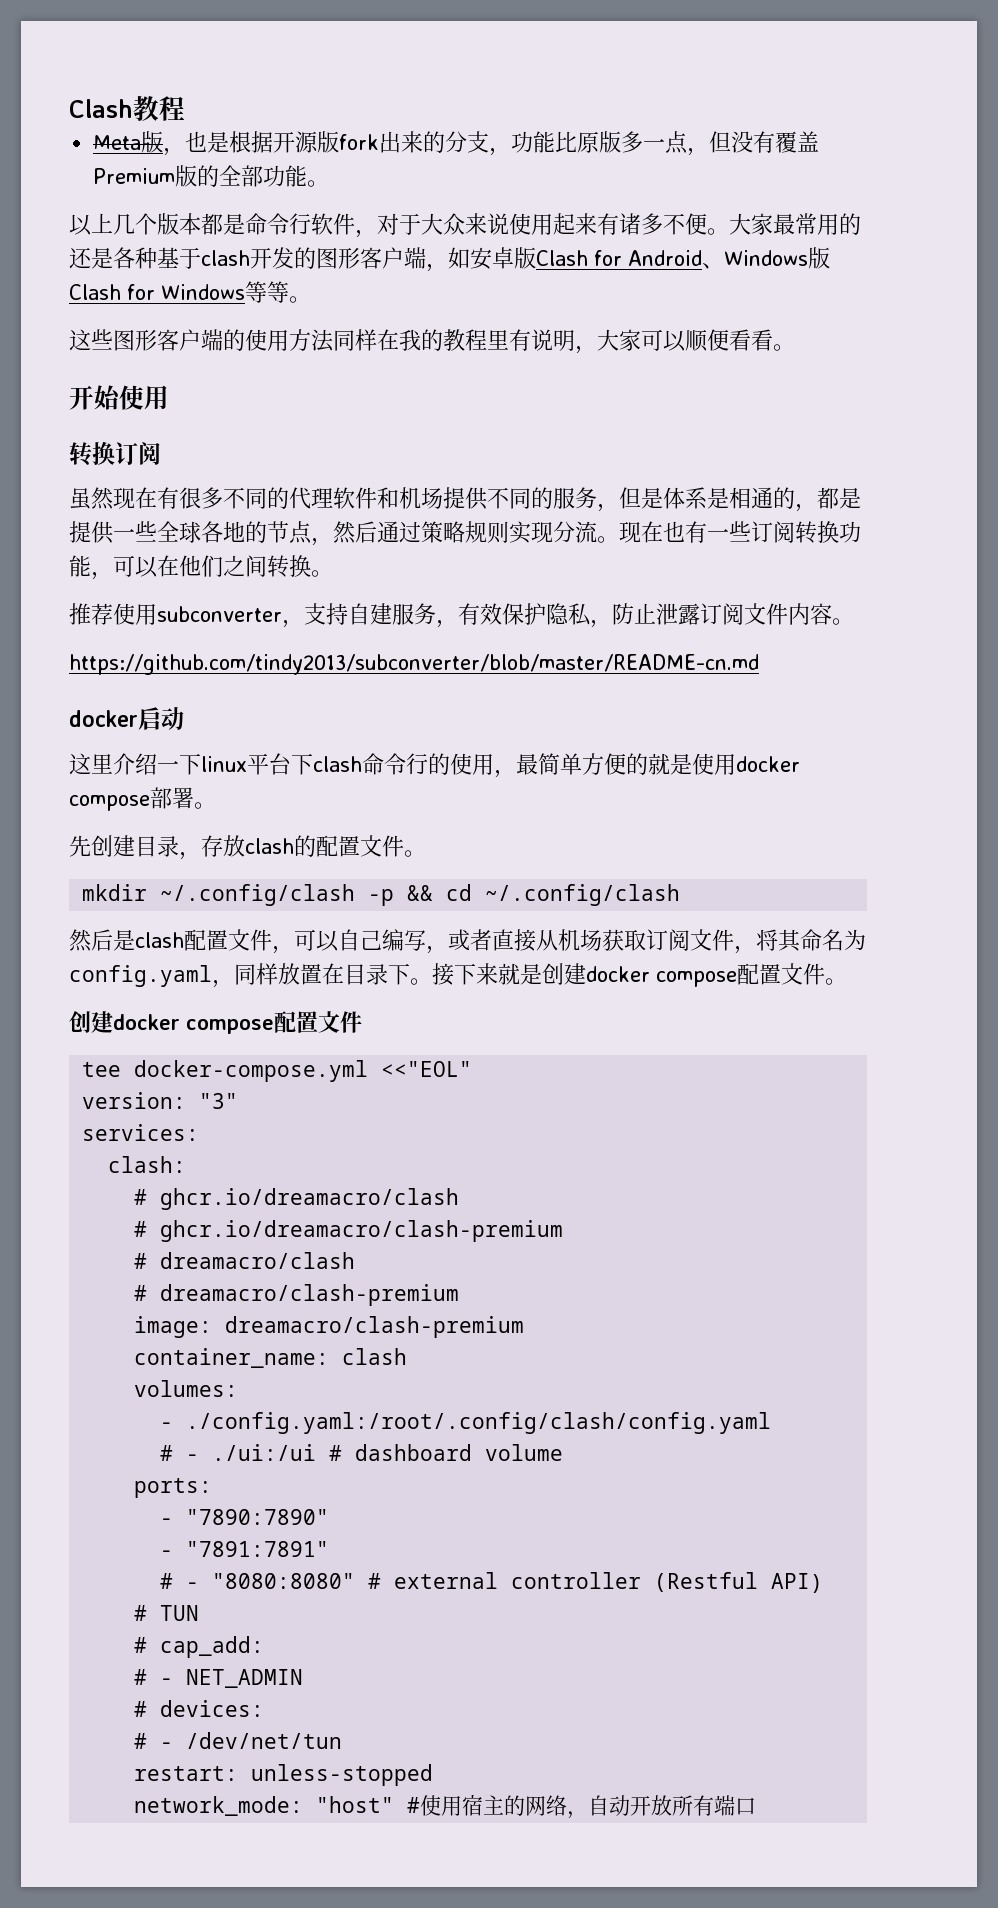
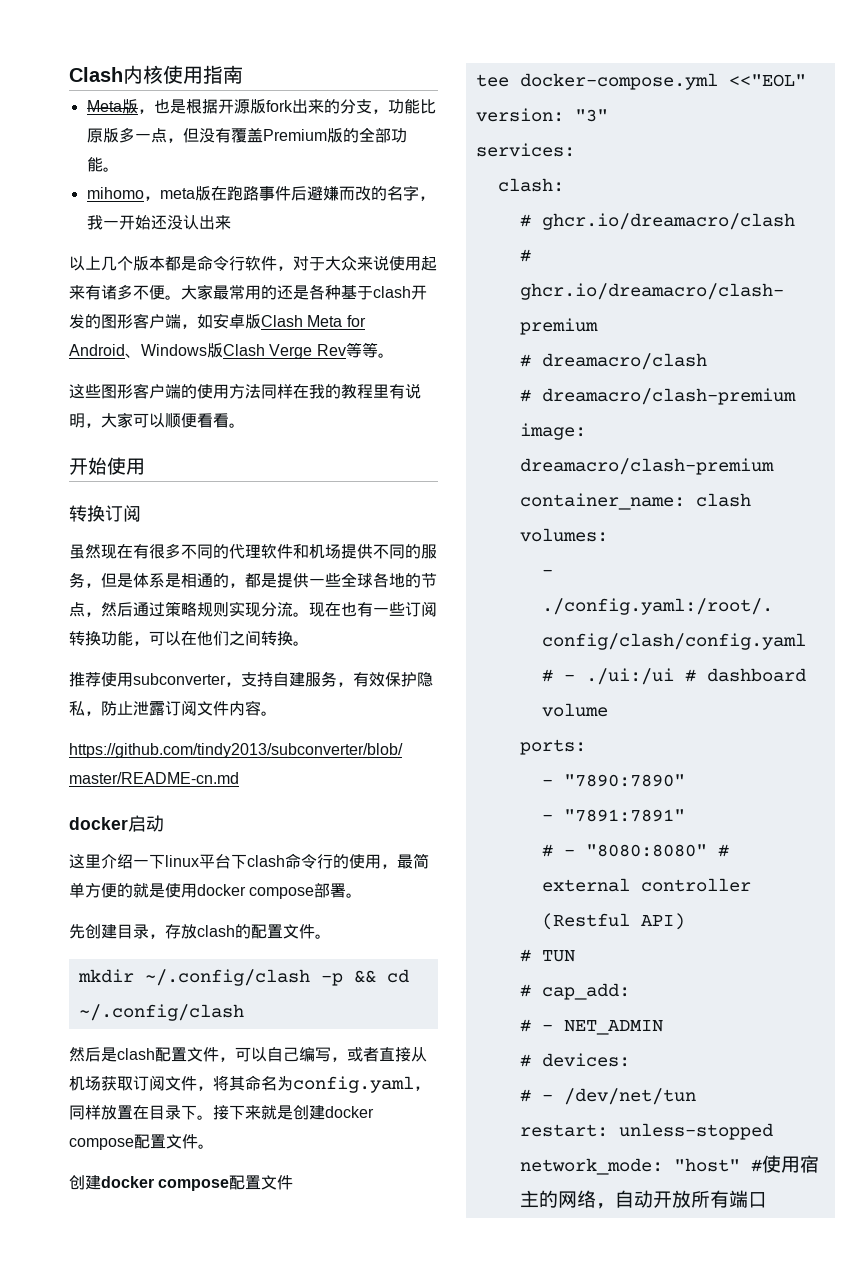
[69,96,185,121] Clash教程 -> [69,65,243,84] Clash内核使用指南
(330, 183) none -> [86,185,435,201] [86,215,231,230] // mihomo，meta版在跑路事件后避嫌而改的名字，我一开始还没认出来
(588, 258) none -> [307,315,343,327] Meta
[127,284,245,300] for Windows -> [269,344,346,359] Verge Rev

